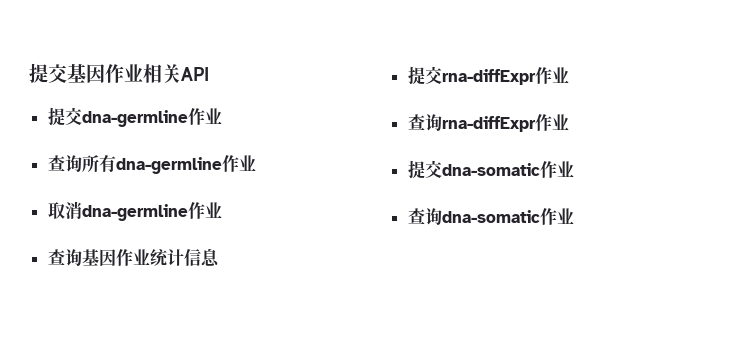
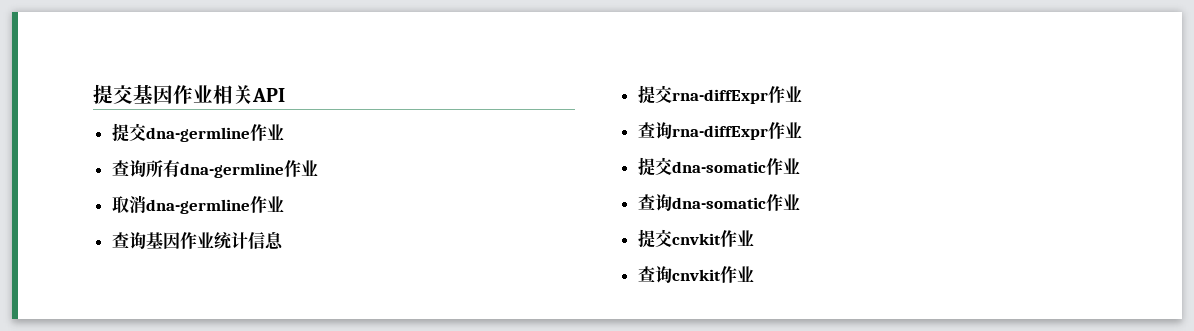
(574, 216) none -> [637,229,754,248] [637,266,754,283] // 提交cnvkit作业 // 查询cnvkit作业

